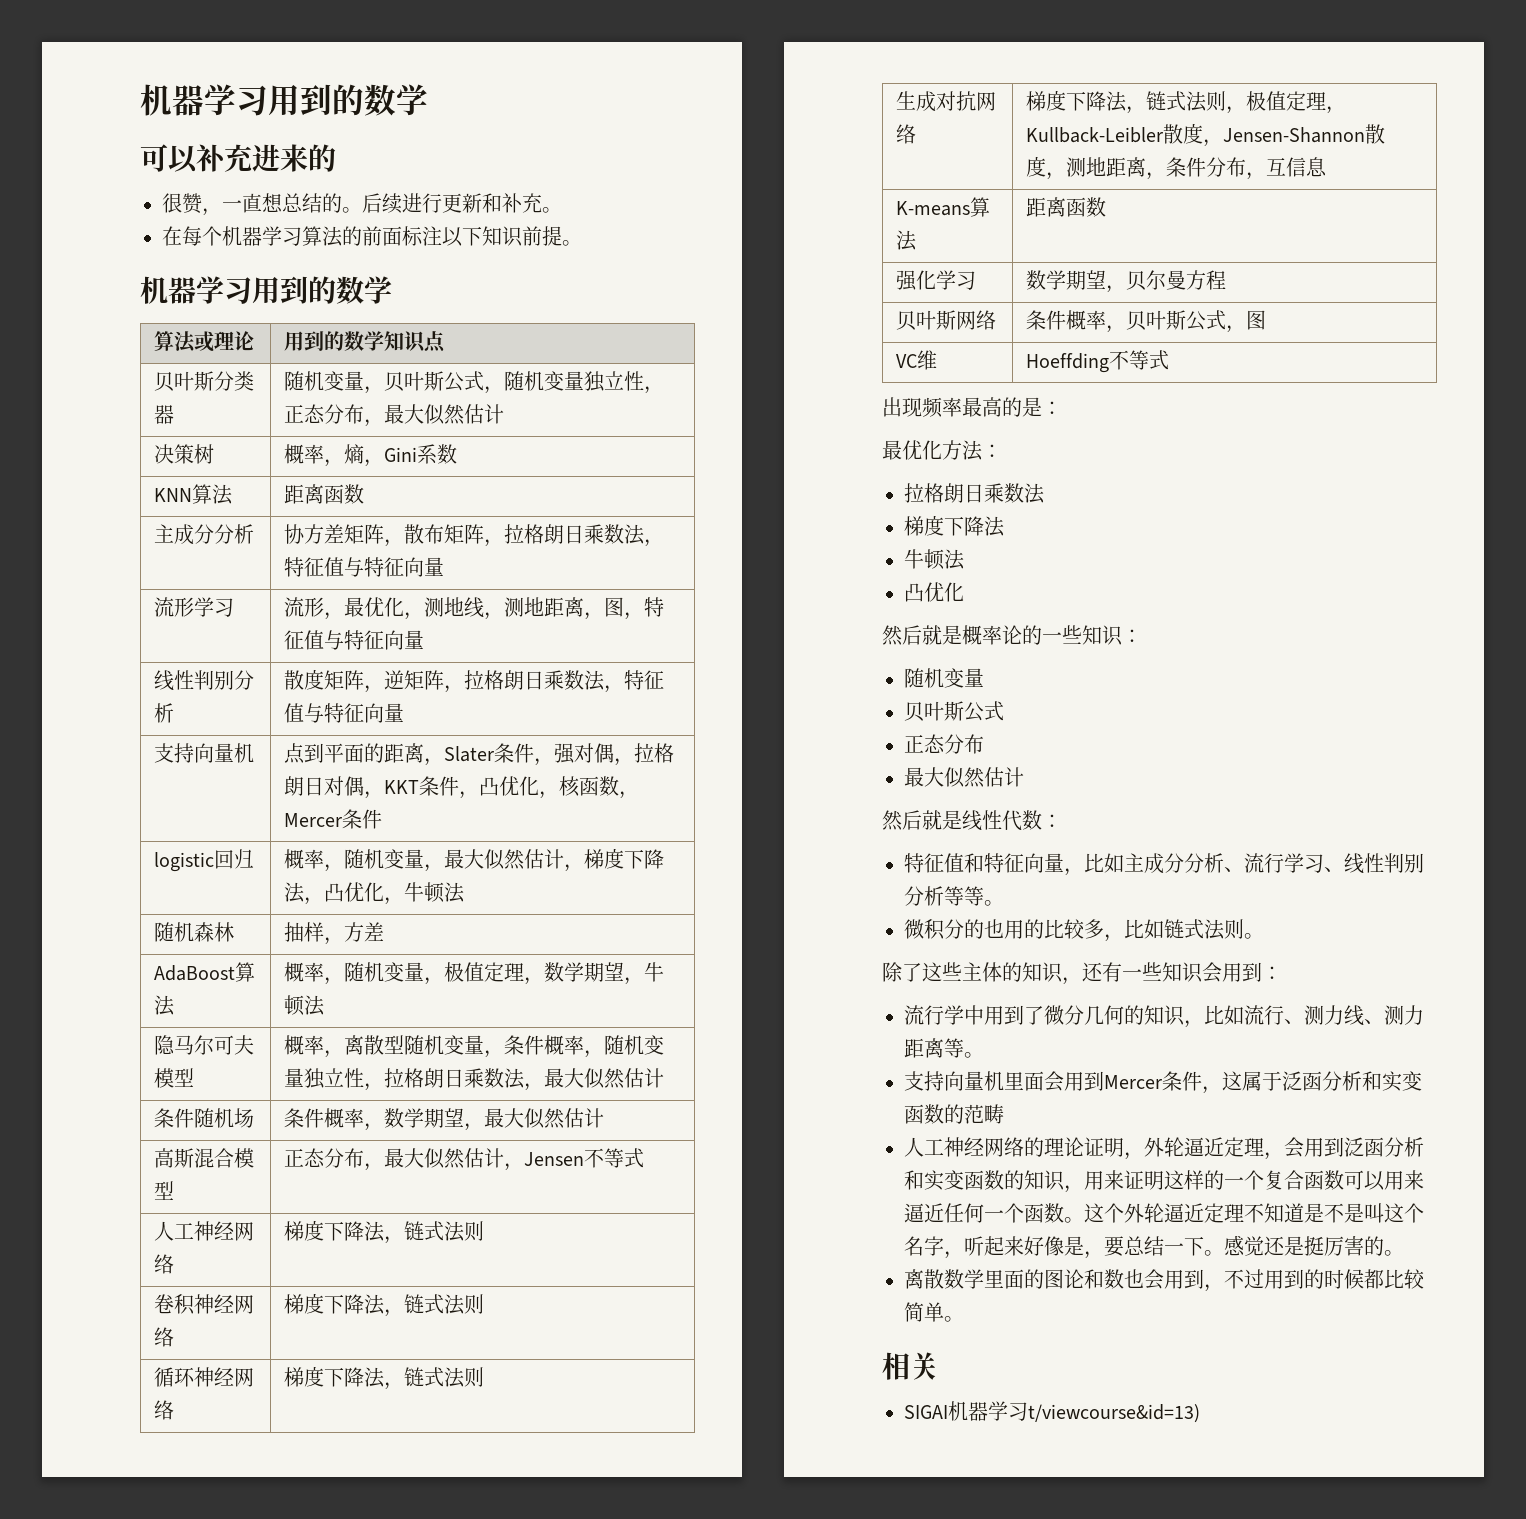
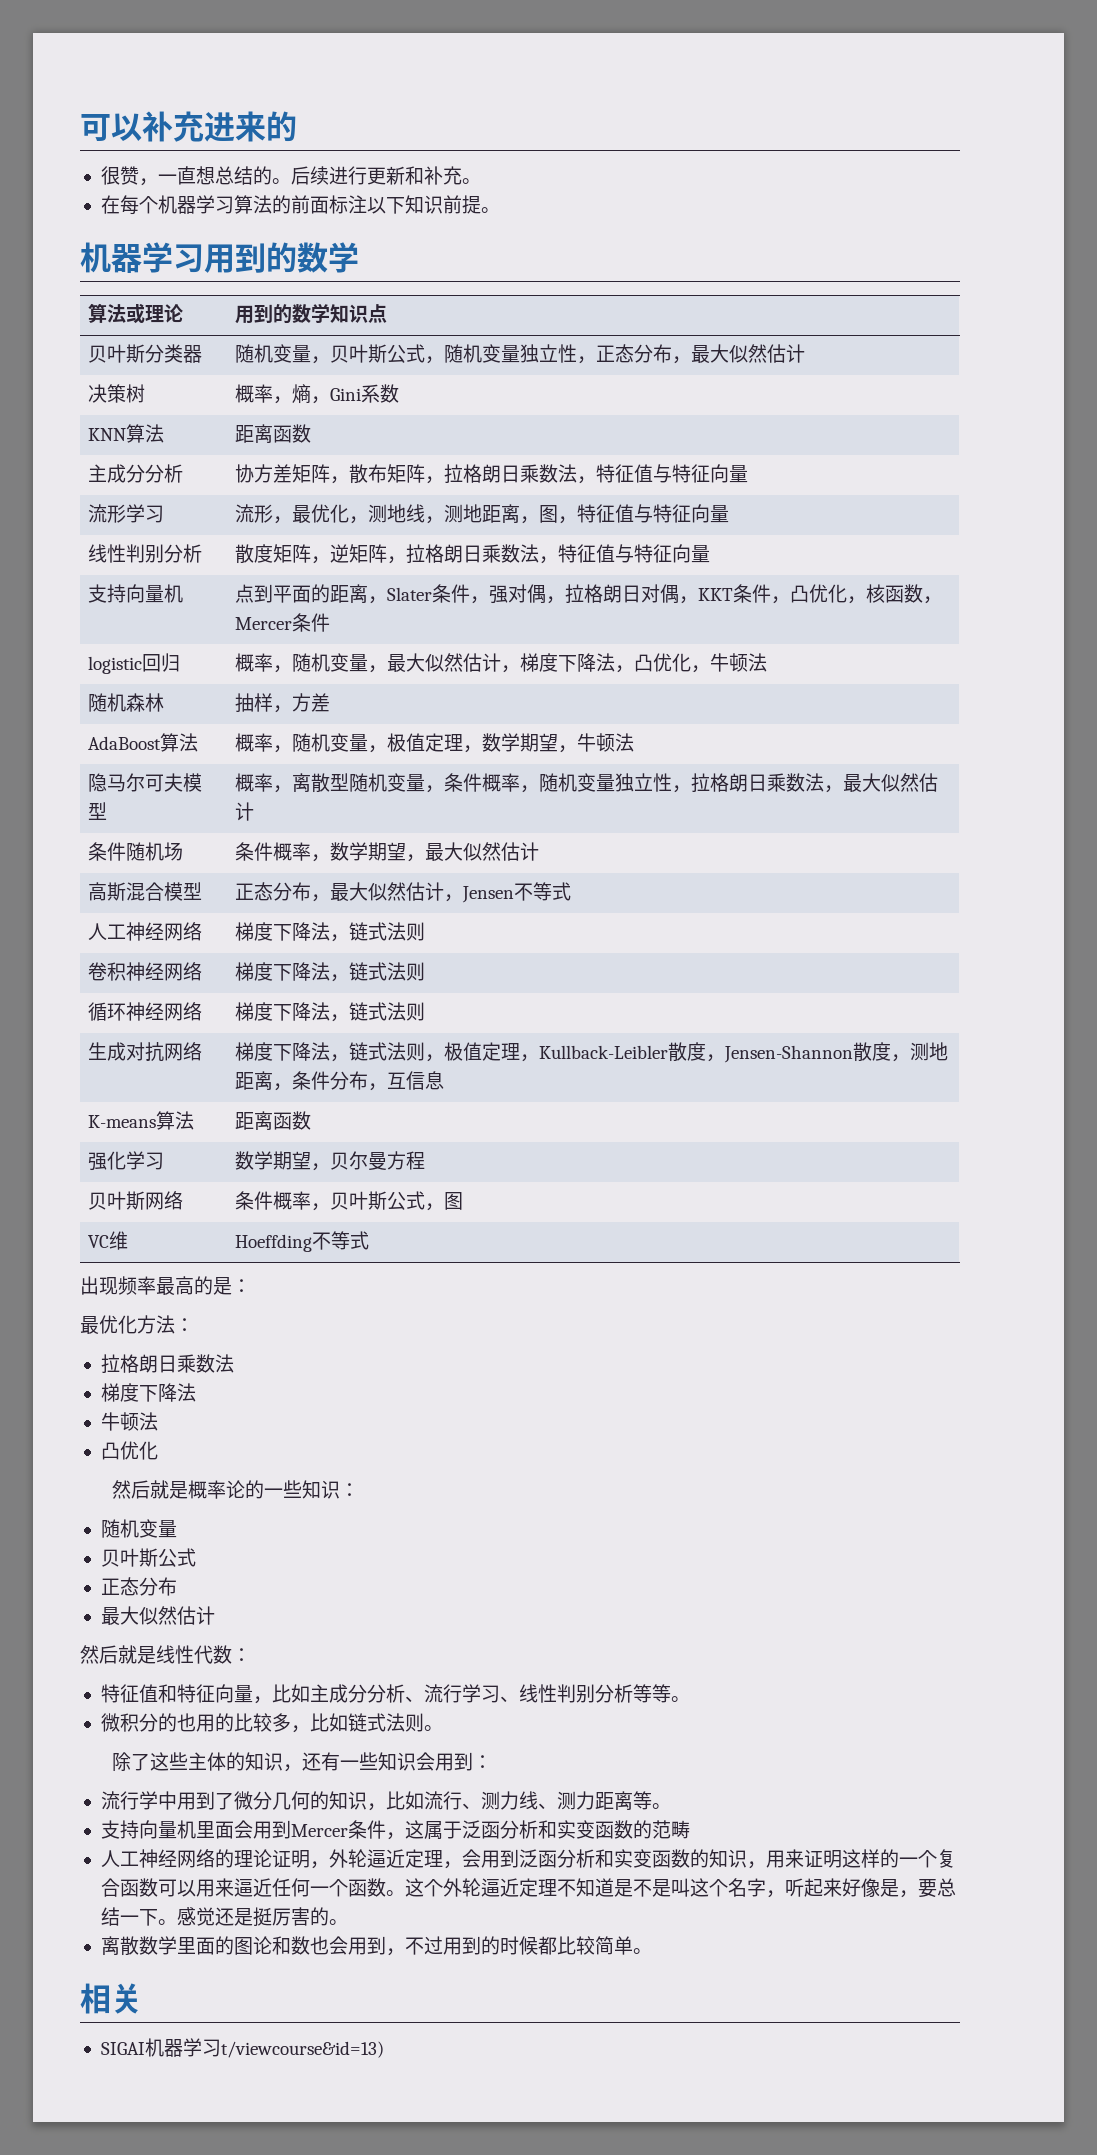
[140,84,428,116] 机器学习用到的数学 // -> (80, 127) none

